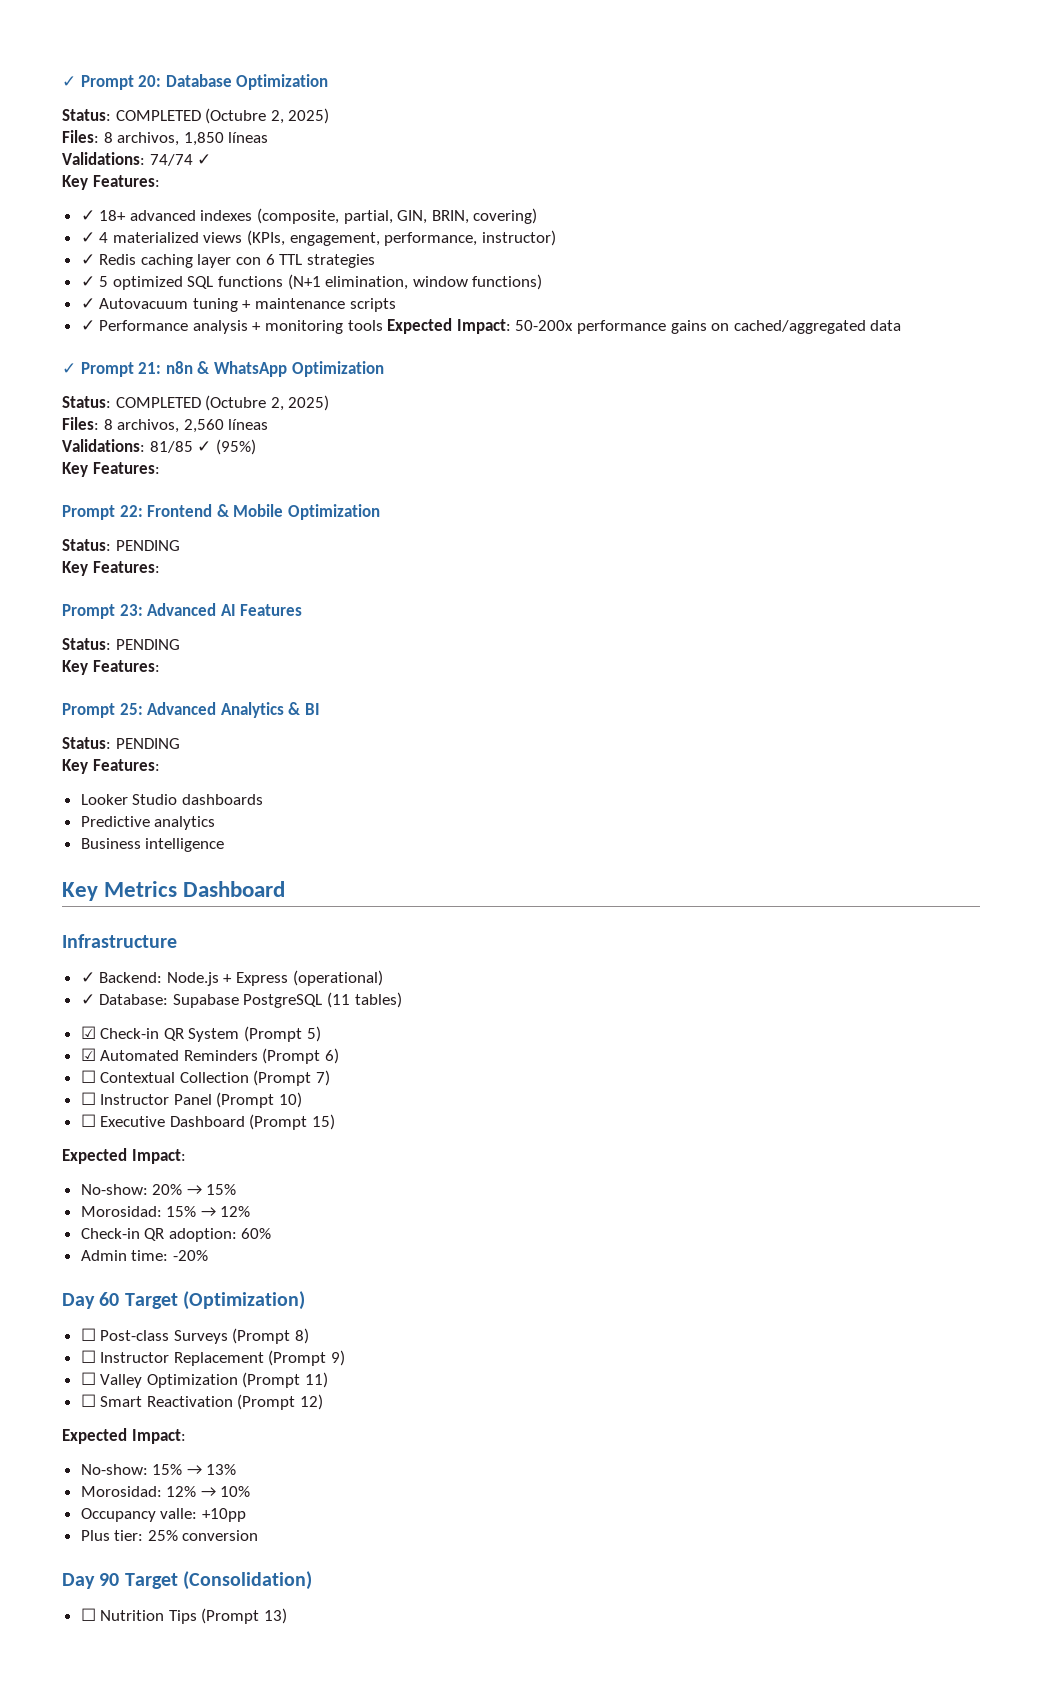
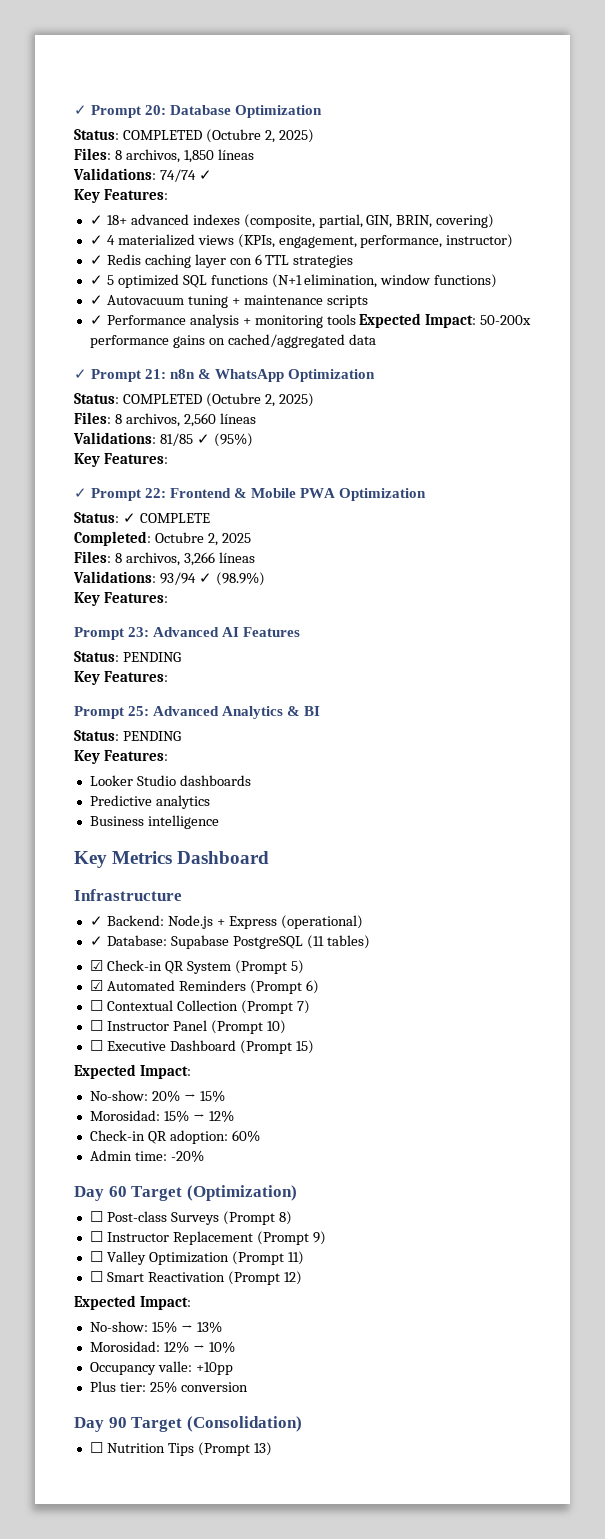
(160, 468) none -> [74,488,87,498] ✓
[287,504,380,520] [62,539,180,551] Optimization // Status: PENDING -> [300,488,427,501] [74,512,210,523] [74,531,251,546] [74,551,255,566] [73,571,265,586] PWA Optimization // Status: ✓ COMPLETE // Completed: Octubre 2, 2025 // Files: 8 archivos, 3,266 líneas // Validations: 93/94 ✓ (98.9%)

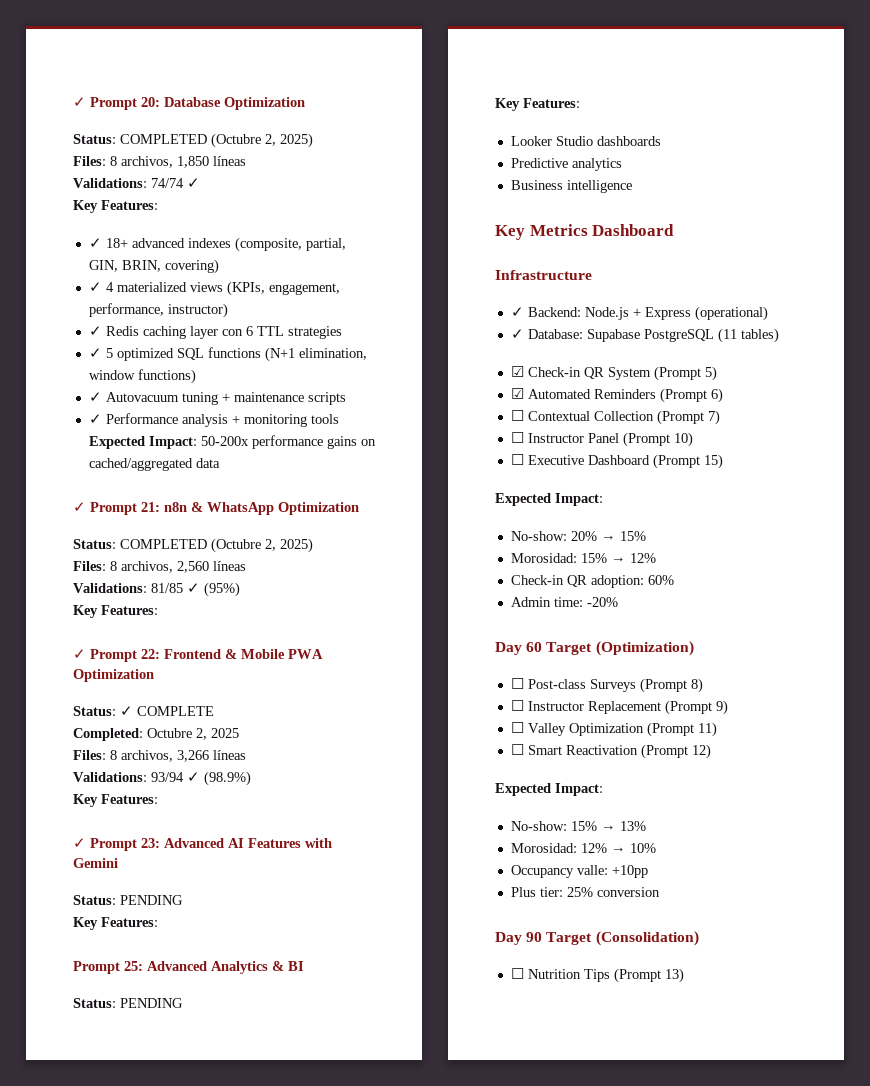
(168, 597) none -> [73,838,86,848] ✓
(301, 632) none -> [305,838,332,848] [73,858,118,868] with Gemini

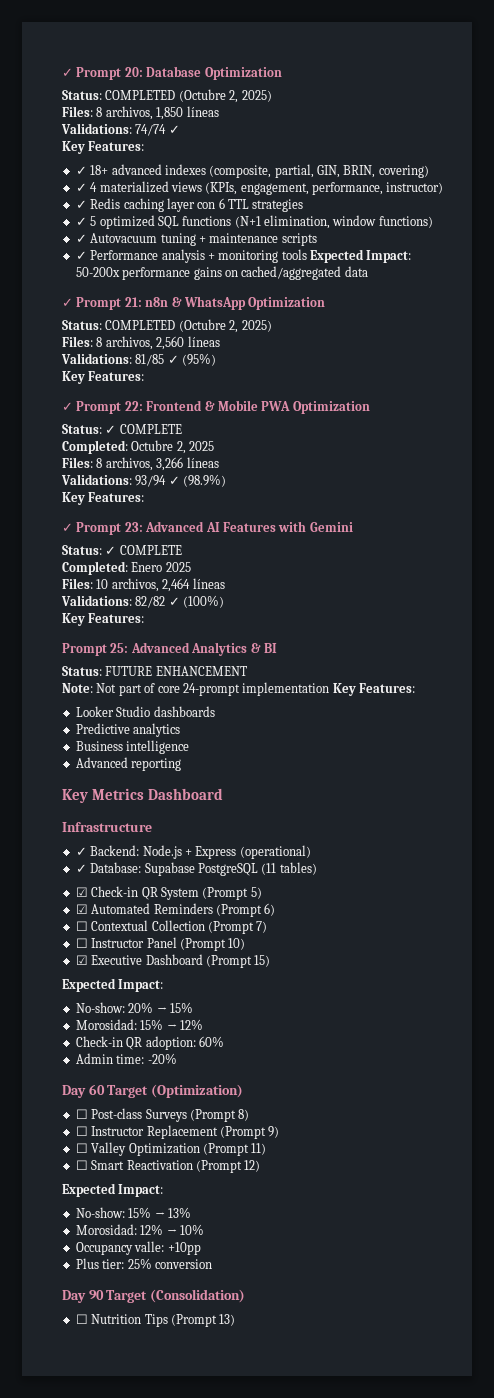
[120,895,183,905] PENDING -> [105,545,182,555] [62,561,191,575] [62,578,225,592] [61,595,225,608] ✓ COMPLETE // Completed: Enero 2025 // Files: 10 archivos, 2,464 líneas // Validations: 82/82 ✓ (100%)
[120,998,183,1008] PENDING // -> [105,666,247,676] [62,682,330,696] FUTURE ENHANCEMENT // Note: Not part of core 24-prompt implementation
(632, 186) none -> [75,757,182,771] // Advanced reporting
[510,454,524,465] ☐ -> [75,955,88,965] ☑

